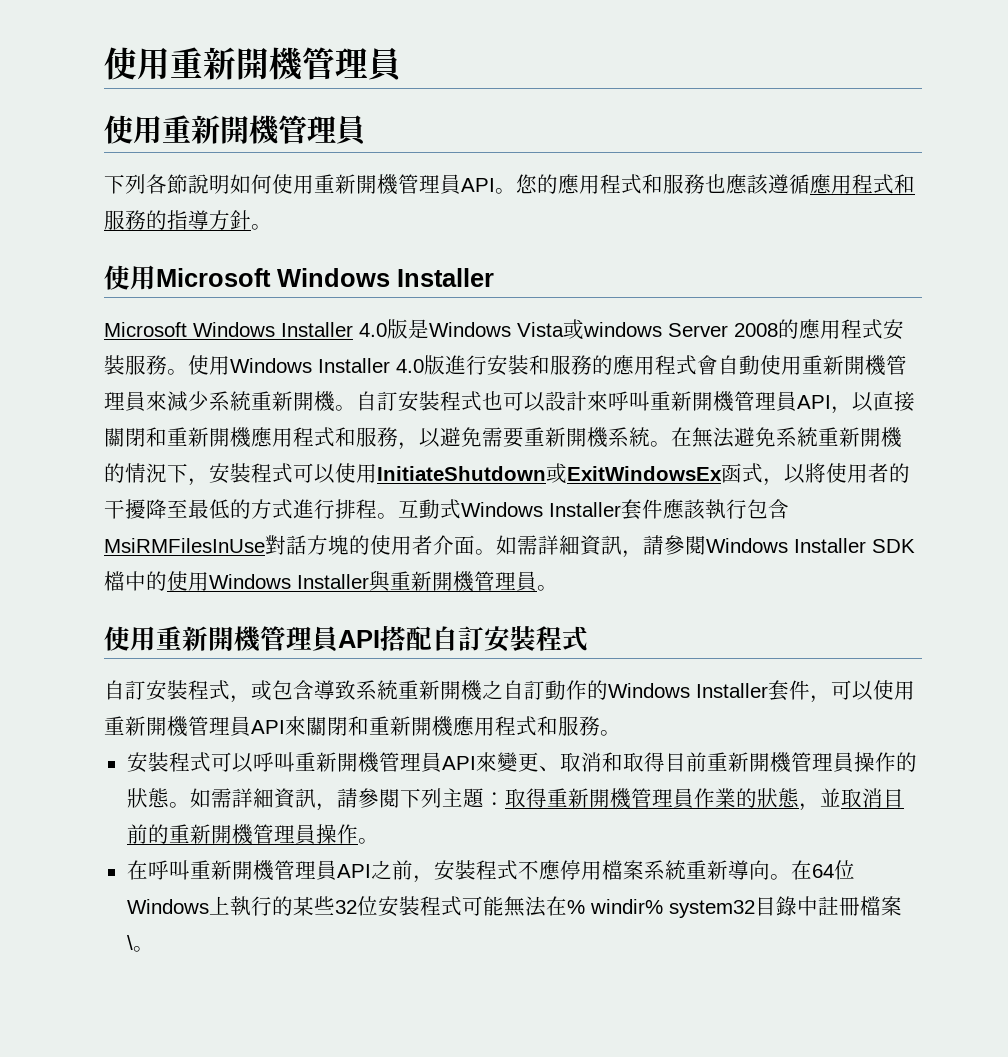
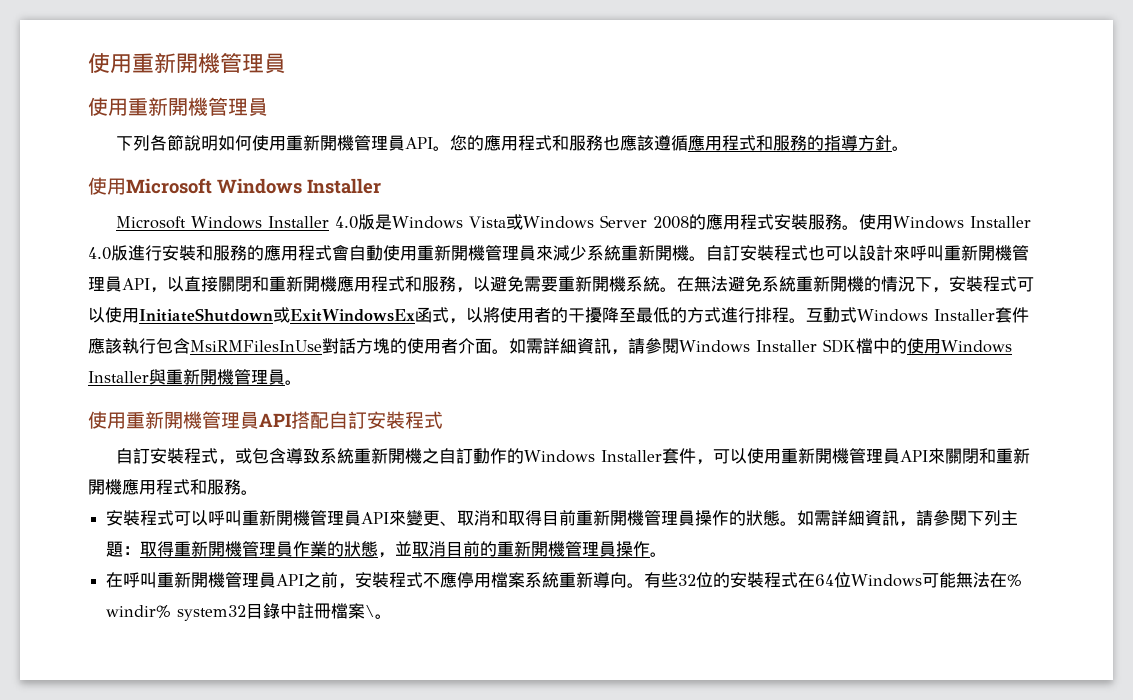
[583,322,662,337] windows -> [523,216,595,229] Windows
[790,860,855,880] [126,896,462,917] 在64位Windows上執行的某些32位安裝程式 -> [644,572,923,588] 有些32位的安裝程式在64位Windows

